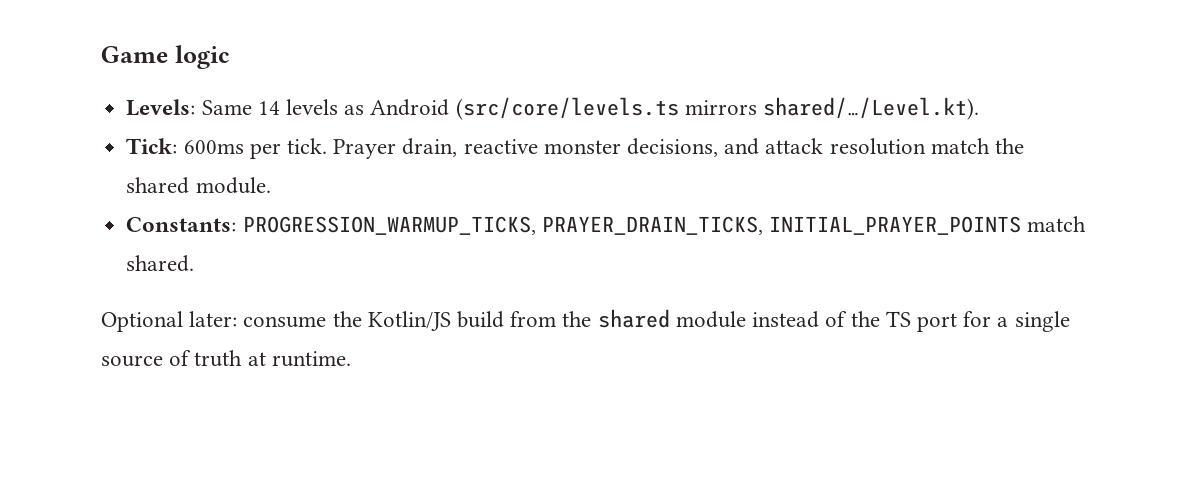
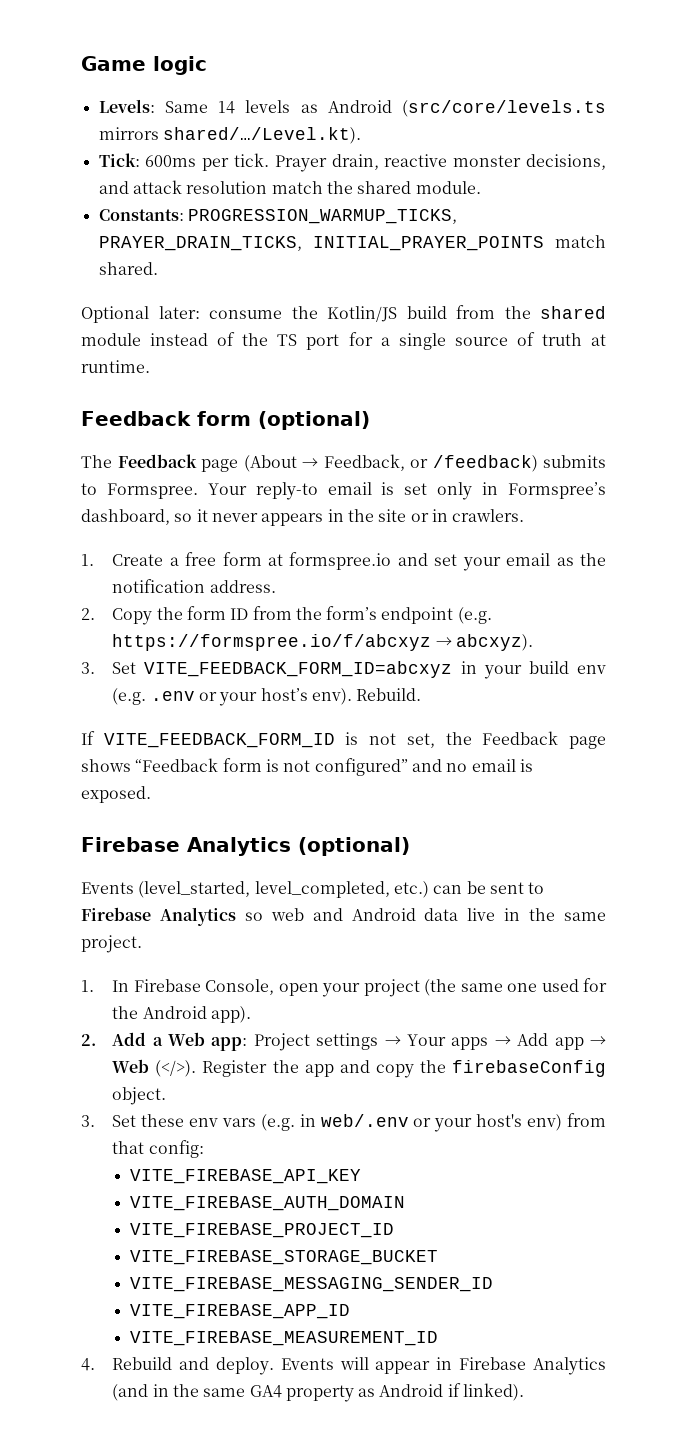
(351, 359) none -> [81,411,370,430] [81,454,606,472] [81,482,607,500] [81,509,525,526] [81,552,606,571] [112,579,276,593] [81,606,492,625] [112,634,533,651] [81,661,606,679] [112,688,422,706] [81,731,606,749] [81,758,533,776] [81,786,151,803] [81,837,410,856] [81,881,545,898] [81,907,606,926] [81,935,142,953] [81,978,608,997] [112,1006,251,1023] [81,1032,607,1051] [112,1059,606,1078] [112,1087,167,1105] [81,1113,606,1132] [112,1140,204,1158] [129,1169,361,1184] [129,1196,405,1211] [129,1223,394,1238] [129,1250,438,1265] [129,1277,493,1292] [129,1304,350,1319] [129,1331,438,1346] [81,1357,606,1375] [112,1383,525,1402] // Feedback form (optional) // The Feedback page (About → Feedback, or /feedback) submits to Formspree. Your reply-to email is set only in Formspree’s dashboard, so it never appears in the site or in crawlers. // 1. Create a free form at formspree.io and set your email as the notification address. // 2. Copy the form ID from the form’s endpoint (e.g. https://formspree.io/f/abcxyz → abcxyz). // 3. Set VITE_FEEDBACK_FORM_ID=abcxyz in your build env (e.g. .env or your host’s env). Rebuild. // If VITE_FEEDBACK_FORM_ID is not set, the Feedback page shows “Feedback form is not configured” and no email is exposed. // Firebase Analytics (optional) // Events (level_started, level_completed, etc.) can be sent to Firebase Analytics so web and Android data live in the same project. // 1. In Firebase Console, open your project (the same one used for the Android app). // 2. Add a Web app: Project settings → Your apps → Add app → Web (</>). Register the app and copy the firebaseConfig object. // 3. Set these env vars (e.g. in web/.env or your host's env) from that config: // VITE_FIREBASE_API_KEY // VITE_FIREBASE_AUTH_DOMAIN // VITE_FIREBASE_PROJECT_ID // VITE_FIREBASE_STORAGE_BUCKET // VITE_FIREBASE_MESSAGING_SENDER_ID // VITE_FIREBASE_APP_ID // VITE_FIREBASE_MEASUREMENT_ID // 4. Rebuild and deploy. Events will appear in Firebase Analytics (and in the same GA4 property as Android if linked).

